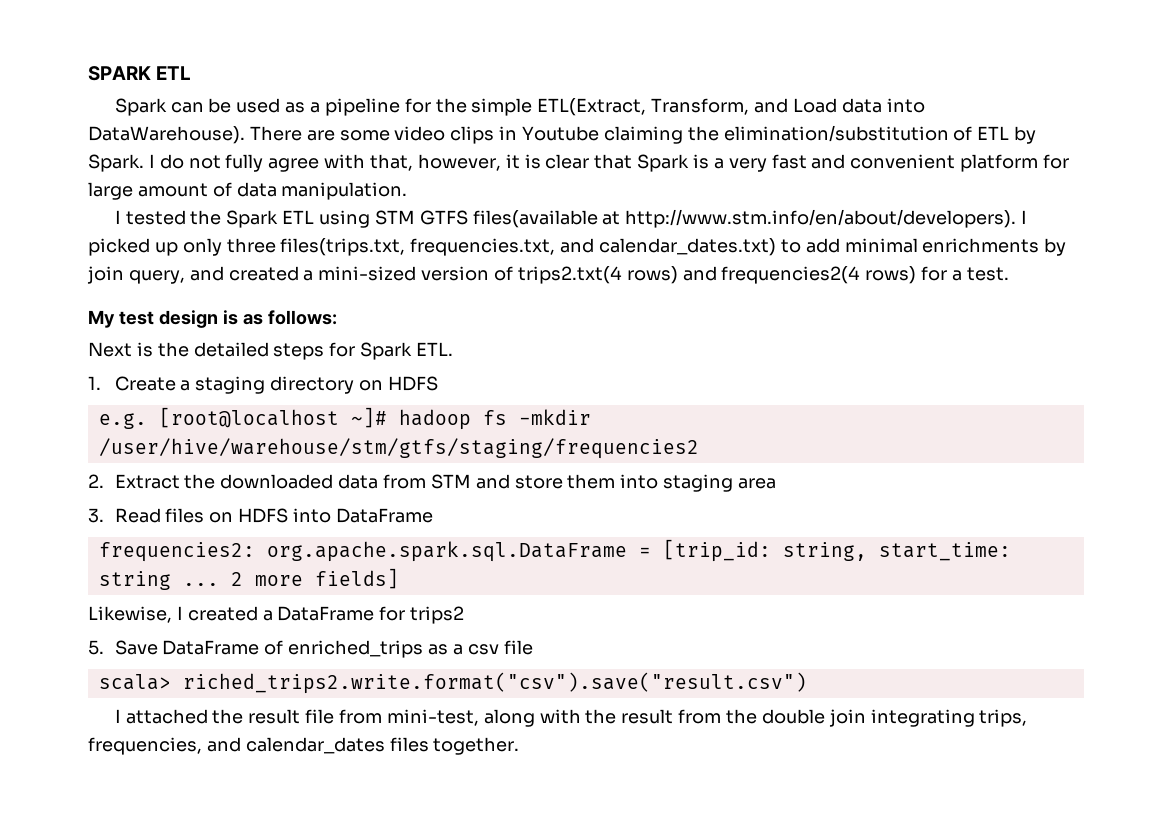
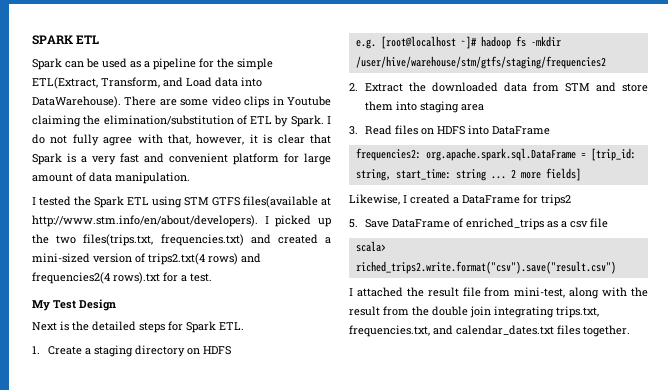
[182,238,1067,256] [87,266,185,284] only three files(trips.txt, frequencies.txt, and calendar_dates.txt) to add minimal enrichments by join query, -> [32,234,244,246] the two files(trips.txt, frequencies.txt)
[865,266,917,284] rows) -> [113,272,160,284] rows).txt
[118,310,337,328] test design is as follows: -> [53,299,116,311] Test Design
[979,709,1028,727] [88,737,385,755] trips, frequencies, and calendar_dates -> [556,306,599,318] [349,325,554,337] trips.txt, frequencies.txt, and calendar_dates.txt

